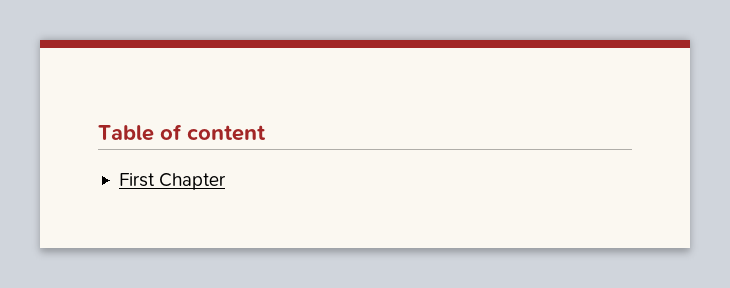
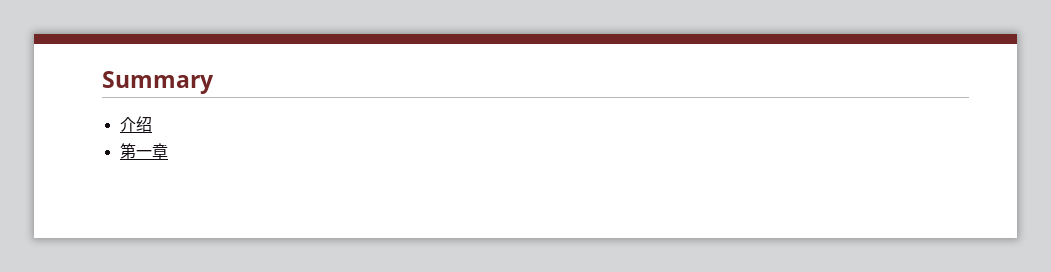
[98,124,266,141] [118,173,227,190] Table of content // First Chapter -> [102,71,214,94] [119,116,152,132] [119,143,168,159] Summary // 介绍 // 第一章

